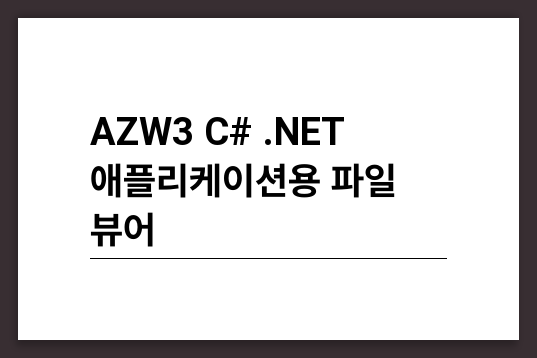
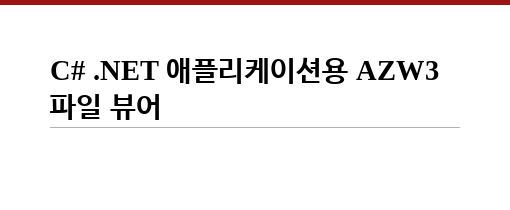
[90,117,194,145] AZW3 -> (50, 70) none
(321, 180) none -> [356,61,440,80] AZW3

